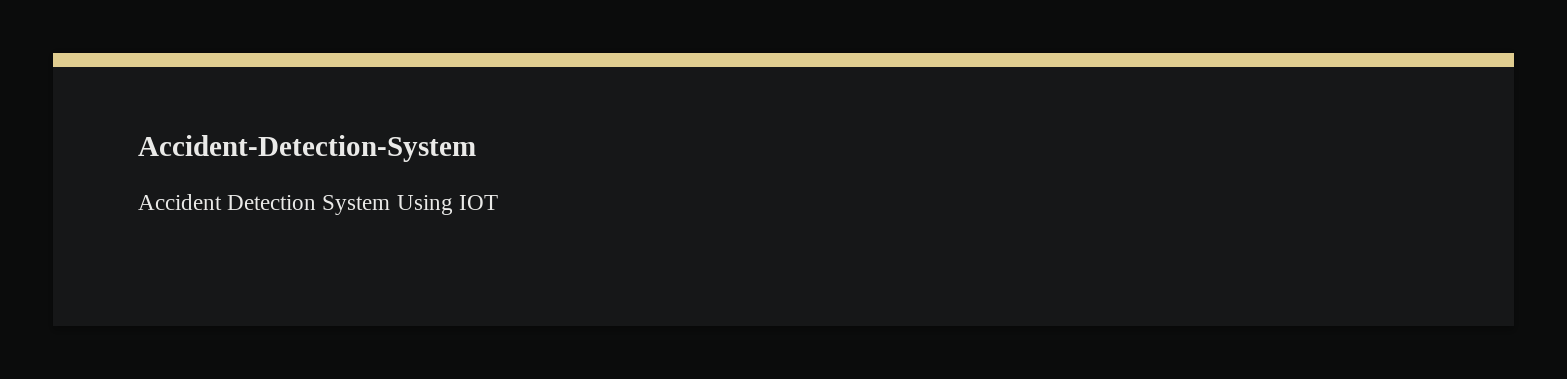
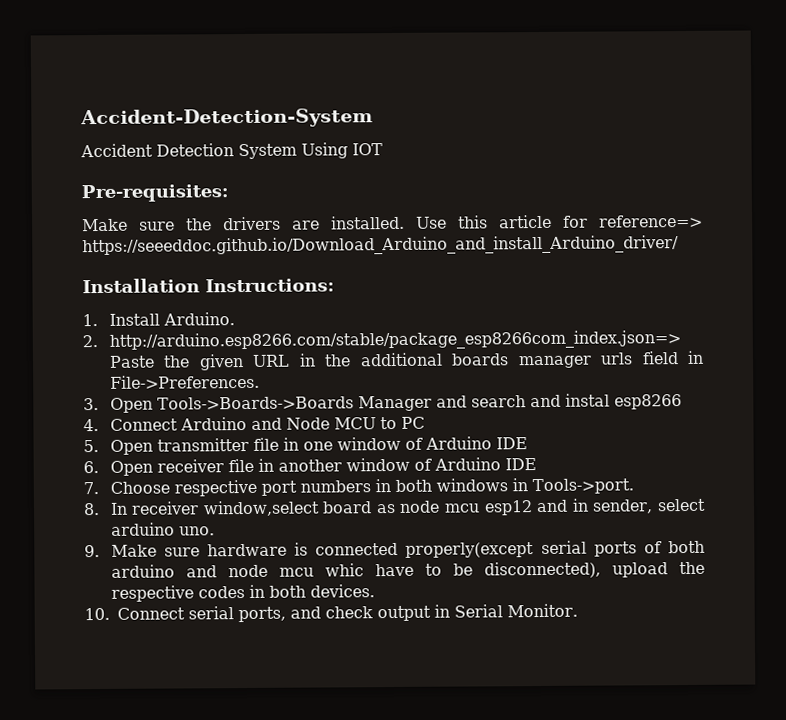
(498, 202) none -> [81,184,229,203] [82,214,703,232] [82,235,679,257] [82,278,335,294] [82,312,235,327] [82,330,681,351] [108,350,704,371] [109,374,260,389] [83,393,682,413] [83,416,425,432] [83,436,528,455] [83,457,537,476] [83,478,634,497] [83,498,707,517] [110,522,215,536] [84,540,705,558] [110,561,705,579] [110,584,375,602] [84,603,578,623] // Pre-requisites: // Make sure the drivers are installed. Use this article for reference=> https://seeeddoc.github.io/Download_Arduino_and_install_Arduino_driver/ // Installation Instructions: // 1. Install Arduino. // 2. http://arduino.esp8266.com/stable/package_esp8266com_index.json=> Paste the given URL in the additional boards manager urls field in File->Preferences. // 3. Open Tools->Boards->Boards Manager and search and instal esp8266 // 4. Connect Arduino and Node MCU to PC // 5. Open transmitter file in one window of Arduino IDE // 6. Open receiver file in another window of Arduino IDE // 7. Choose respective port numbers in both windows in Tools->port. // 8. In receiver window,select board as node mcu esp12 and in sender, select arduino uno. // 9. Make sure hardware is connected properly(except serial ports of both arduino and node mcu whic have to be disconnected), upload the respective codes in both devices. // 10. Connect serial ports, and check output in Serial Monitor.

